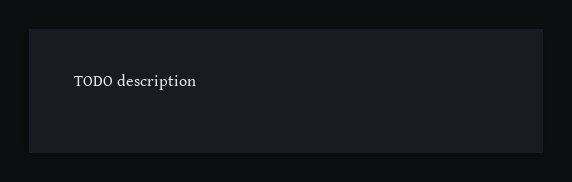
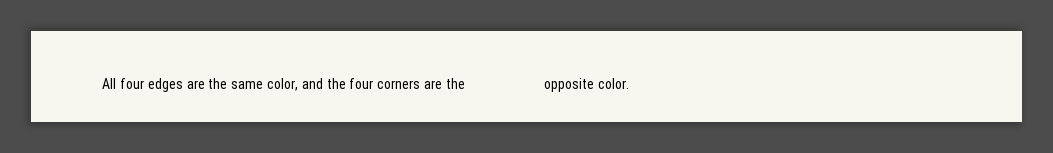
[74,74,197,90] TODO description -> [102,78,629,92] All four edges are the same color, and the four corners are the opposite color.

